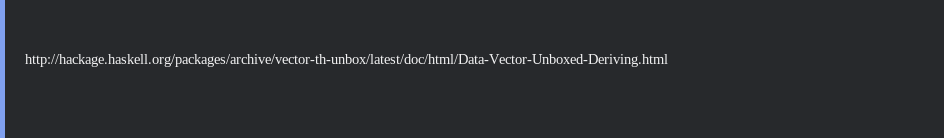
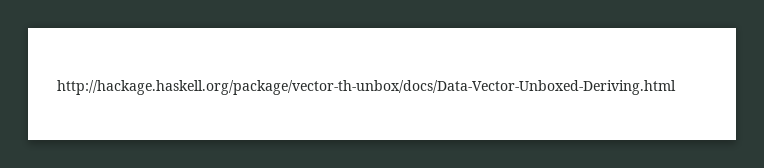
[25,54,668,67] http://hackage.haskell.org/packages/archive/vector-th-unbox/latest/doc/html/Data-Vector-Unboxed-Deriving.html -> [57,80,676,95] http://hackage.haskell.org/package/vector-th-unbox/docs/Data-Vector-Unboxed-Deriving.html

